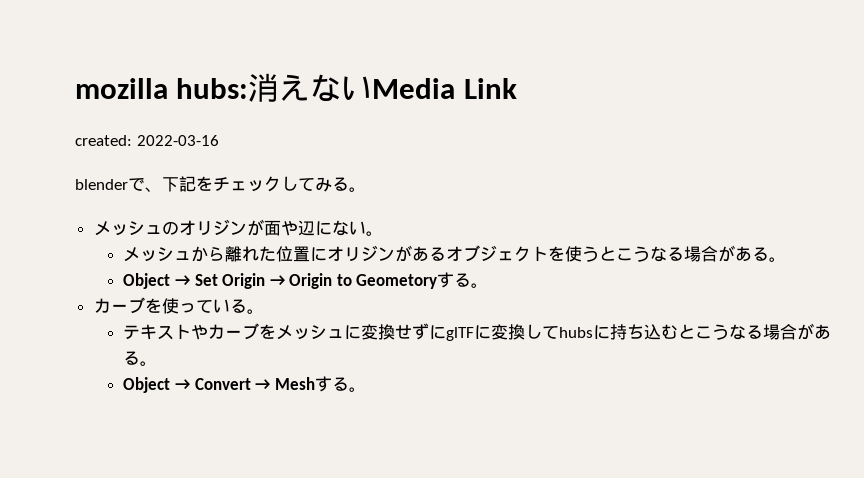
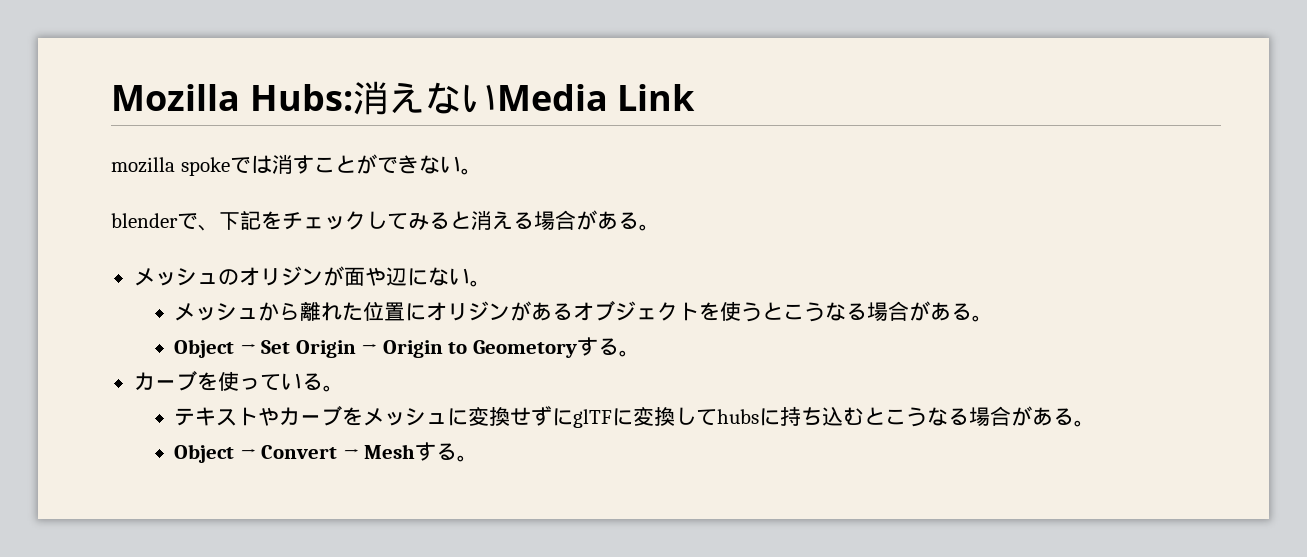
[75,78,249,99] mozilla hubs: -> [111,84,353,111] Mozilla Hubs:
[75,135,219,146] created: 2022-03-16 -> [111,154,482,176] mozilla spokeでは消すことができない。
(349, 184) none -> [450,210,639,231] と消える場合がある

